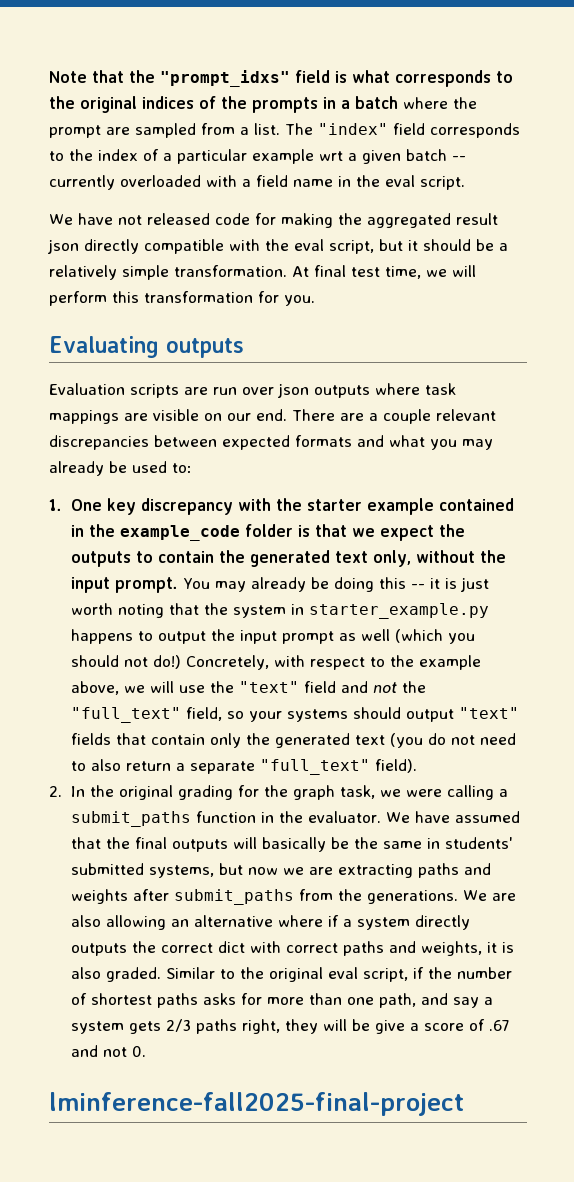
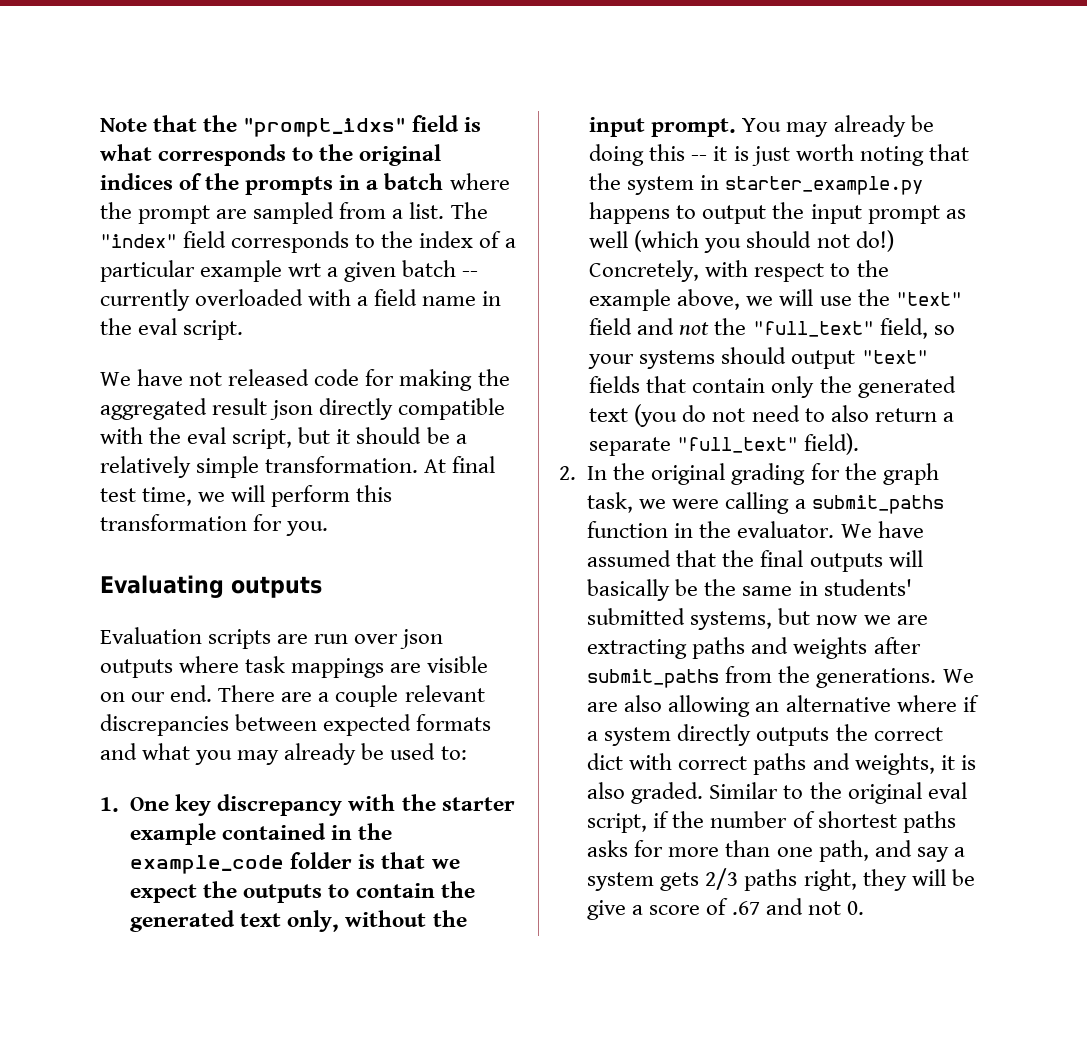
[49,1092,464,1116] // lminference-fall2025-final-project -> (864, 908) none

